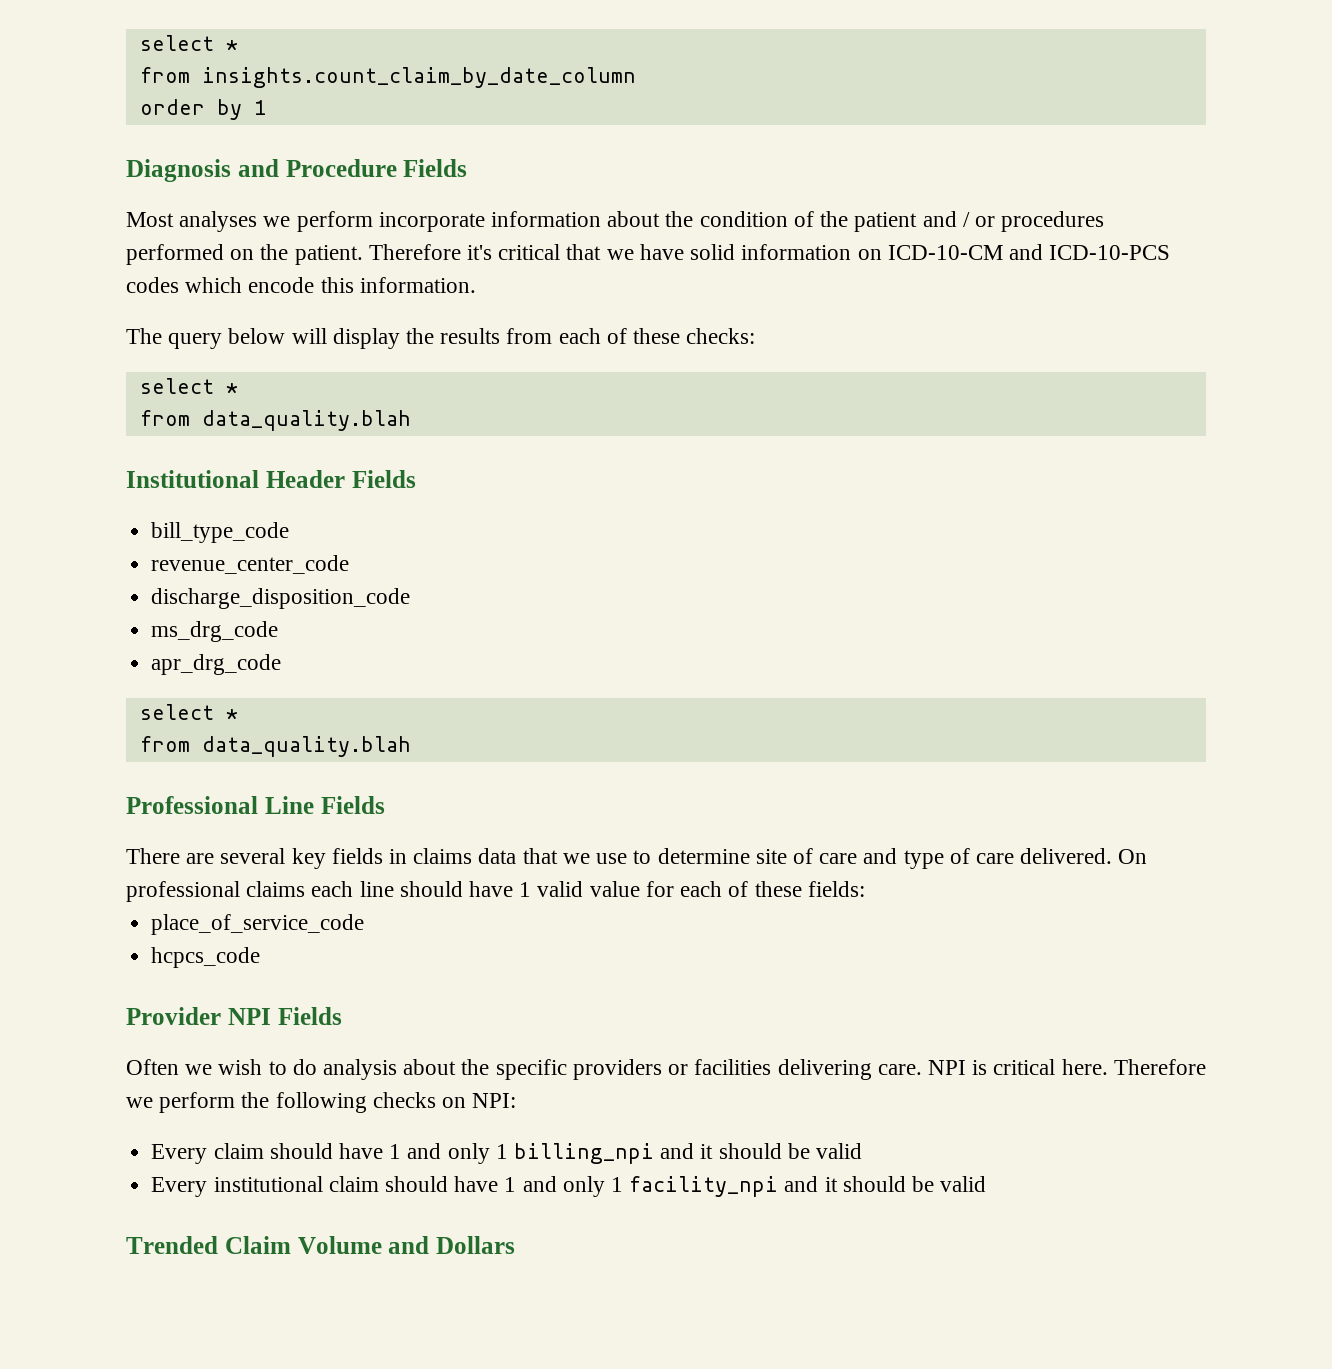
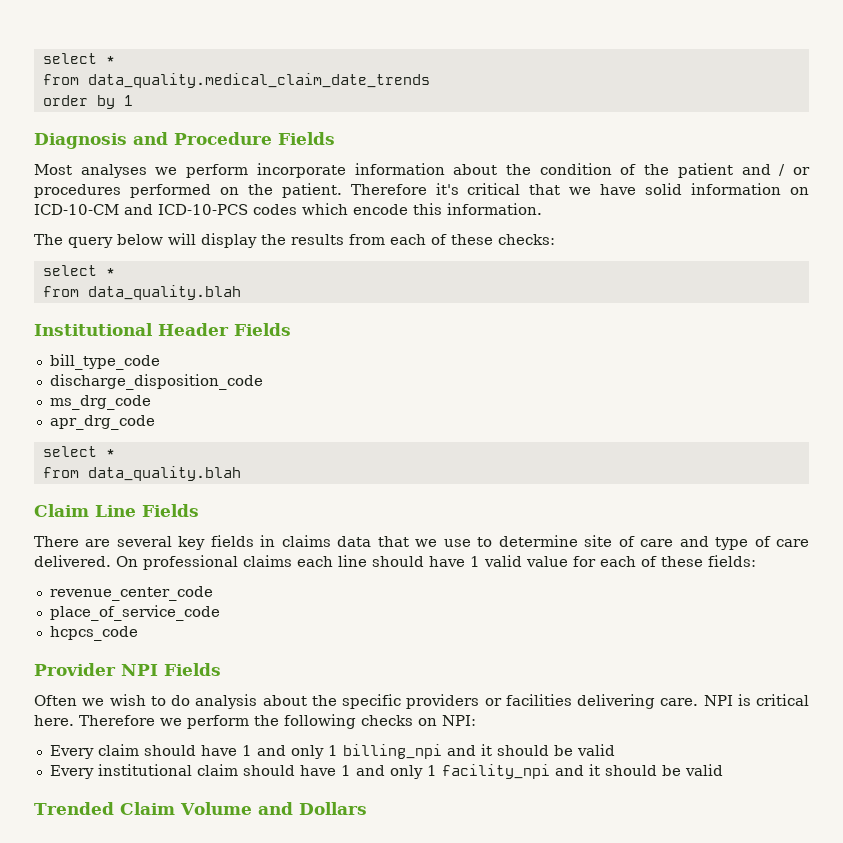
[139,35,238,51] [139,67,636,88] select * // from insights.count_claim_by_date_column -> [42,53,115,64] [42,73,430,88] select * // from data_quality.medical_claim_date_trends
[151,555,350,574] // revenue_center_code -> (160, 362) none
[126,796,258,814] Professional -> [34,504,89,517] Claim
(865, 889) none -> [49,586,213,601] // revenue_center_code

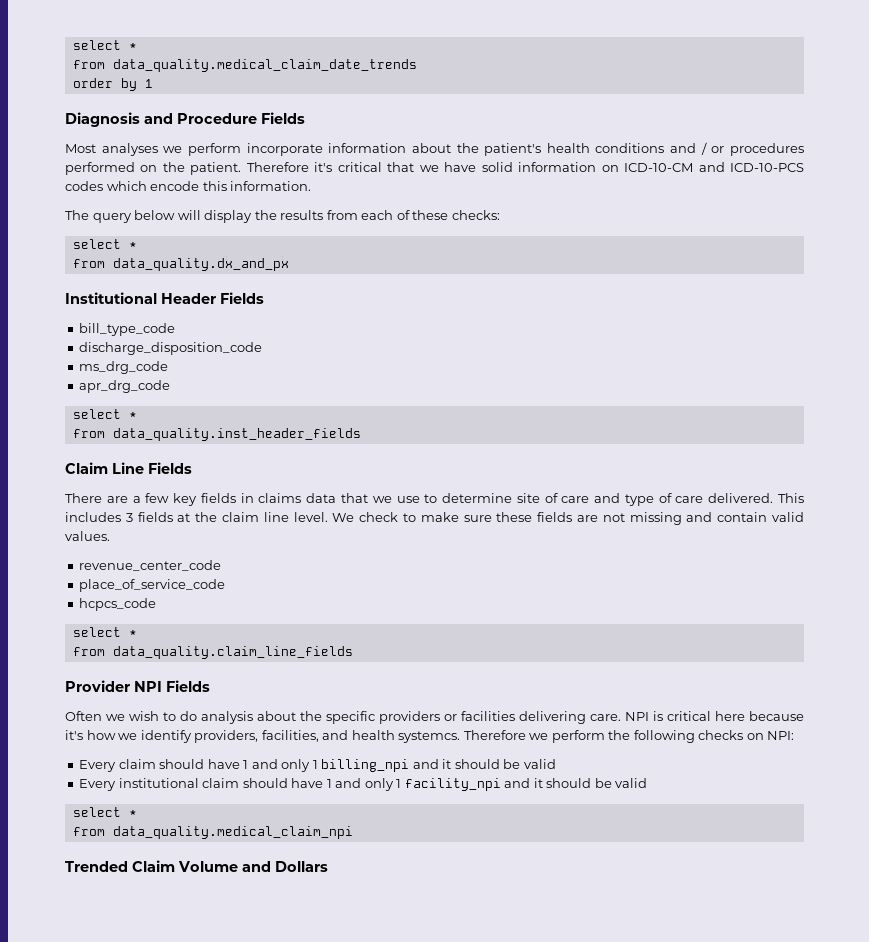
[539,163,733,178] condition of the patient -> [484,143,665,156] patient's health conditions
[87,285,241,300] data_quality.blah -> [112,258,289,271] data_quality.dx_and_px
[87,466,241,481] data_quality.blah -> [112,428,361,441] data_quality.inst_header_fields
[116,536,172,547] several -> [132,493,170,503] a few
[116,555,756,570] On professional claims each line should have 1 valid value for each of these fields: -> [777,493,804,503] [65,512,804,525] [65,531,110,541] This includes 3 fields at the claim line level. We check to make sure these fields are not missing and contain valid values.
(138, 633) none -> [72,627,137,637] [72,646,353,659] // select * // from data_quality.claim_line_fields
[34,715,74,726] here. -> [715,711,804,721] [65,730,461,743] here because it's how we identify providers, facilities, and health systemcs.
(723, 770) none -> [72,807,137,817] [72,826,353,839] // select * // from data_quality.medical_claim_npi

